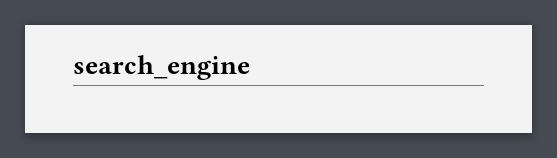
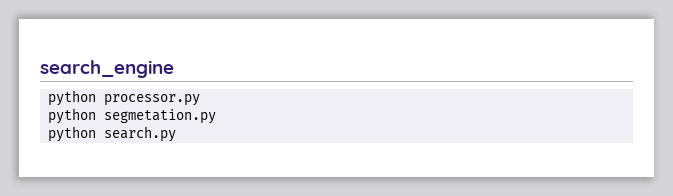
(250, 67) none -> [48,90,201,106] [48,108,217,124] [48,126,177,142] // python processor.py // python segmetation.py // python search.py

